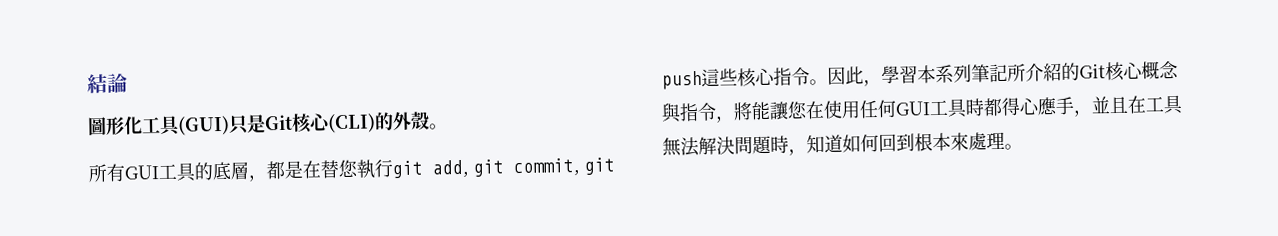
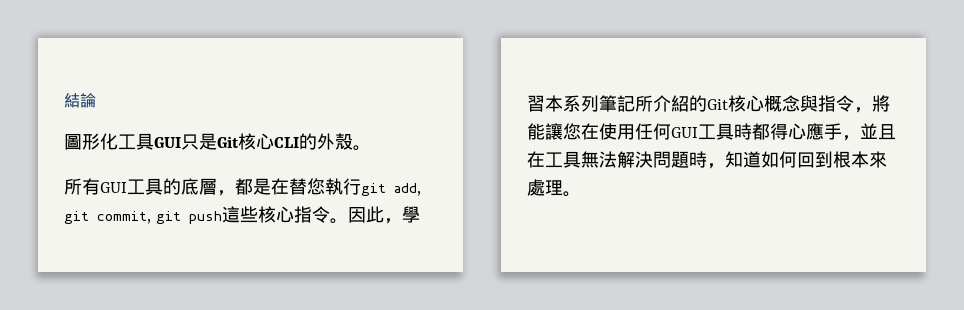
[177,115,230,136] (GUI) -> [154,137,181,148] GUI
[327,113,376,134] (CLI) -> [274,137,299,148] CLI

